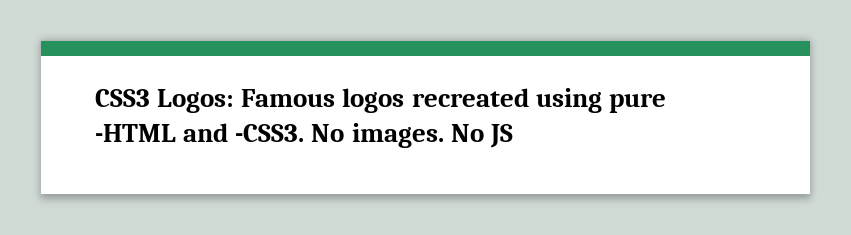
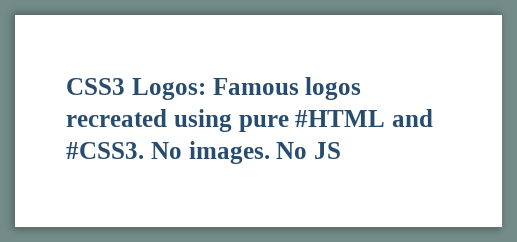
[95,123,305,142] -HTML and -CSS3. -> [295,109,433,127] [66,142,144,159] #HTML and #CSS3.

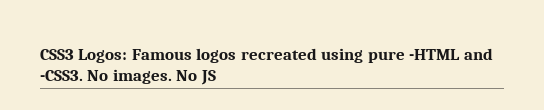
[295,109,433,127] [66,142,144,159] #HTML and #CSS3. -> [409,48,493,60] [40,70,83,81] -HTML and -CSS3.

